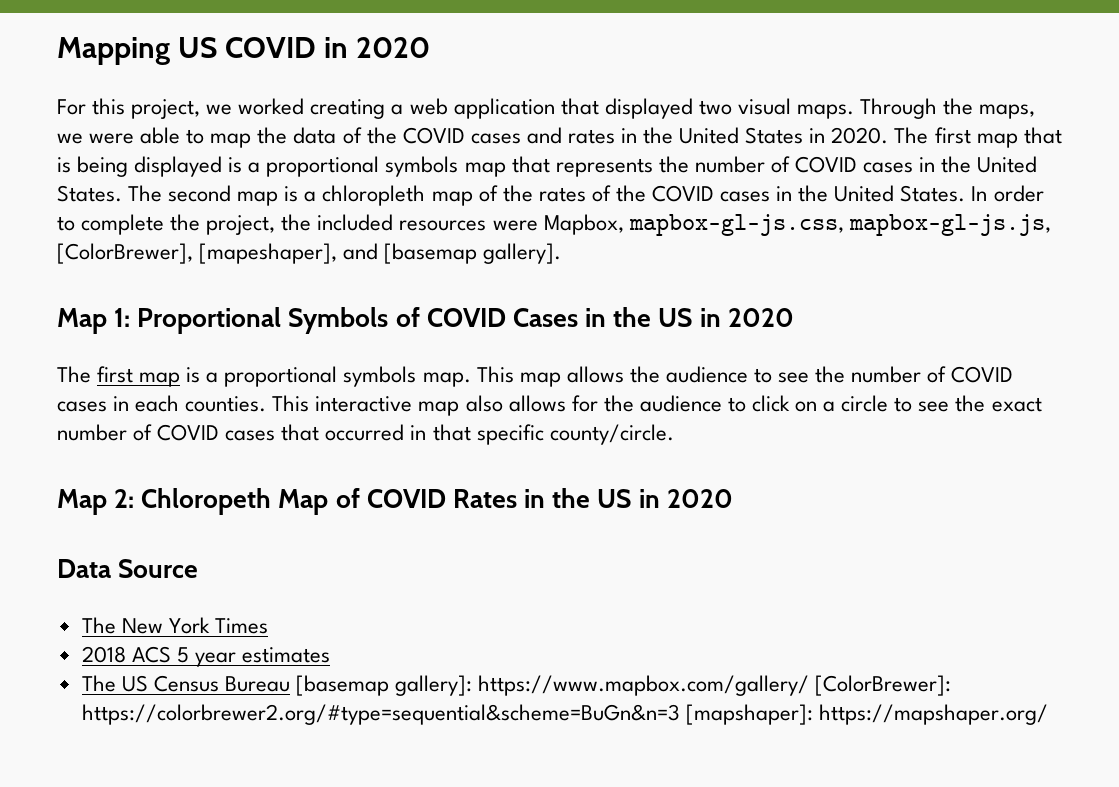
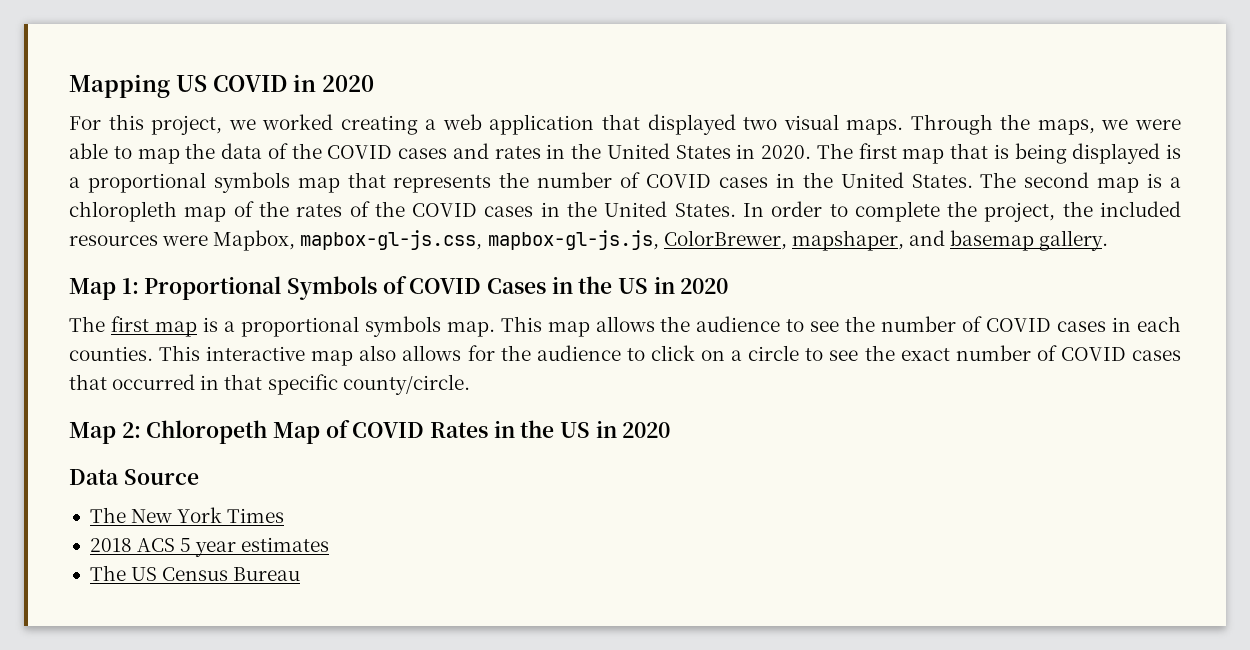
[57,243,562,264] [ColorBrewer], [mapeshaper], and [basemap gallery]. -> [663,230,1109,251] ColorBrewer, mapshaper, and basemap gallery.
[296,675,952,696] [81,704,1048,725] [basemap gallery]: https://www.mapbox.com/gallery/ [ColorBrewer]: https://colorbrewer2.org/#type=sequential&scheme=BuGn&n=3 [mapshaper]: https://mapshaper.org/ -> (301, 574) none

